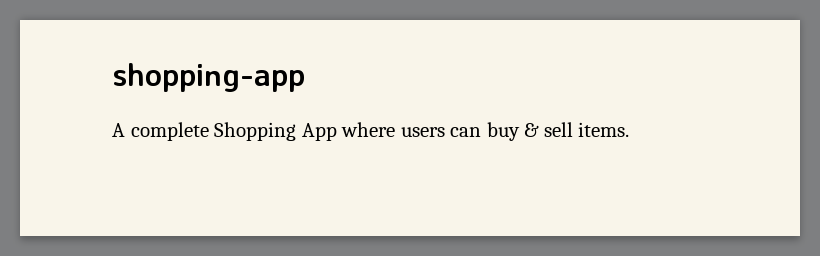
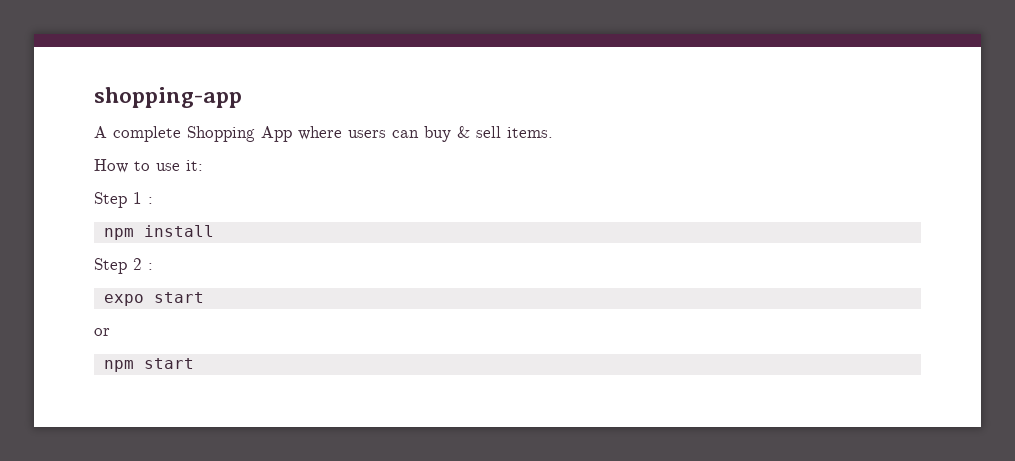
(630, 129) none -> [94,159,203,173] [94,192,153,208] [103,225,214,240] [94,258,153,274] [103,292,204,306] [94,328,110,336] [103,358,194,372] // How to use it: // Step 1 : // npm install // Step 2 : // expo start // or // npm start

